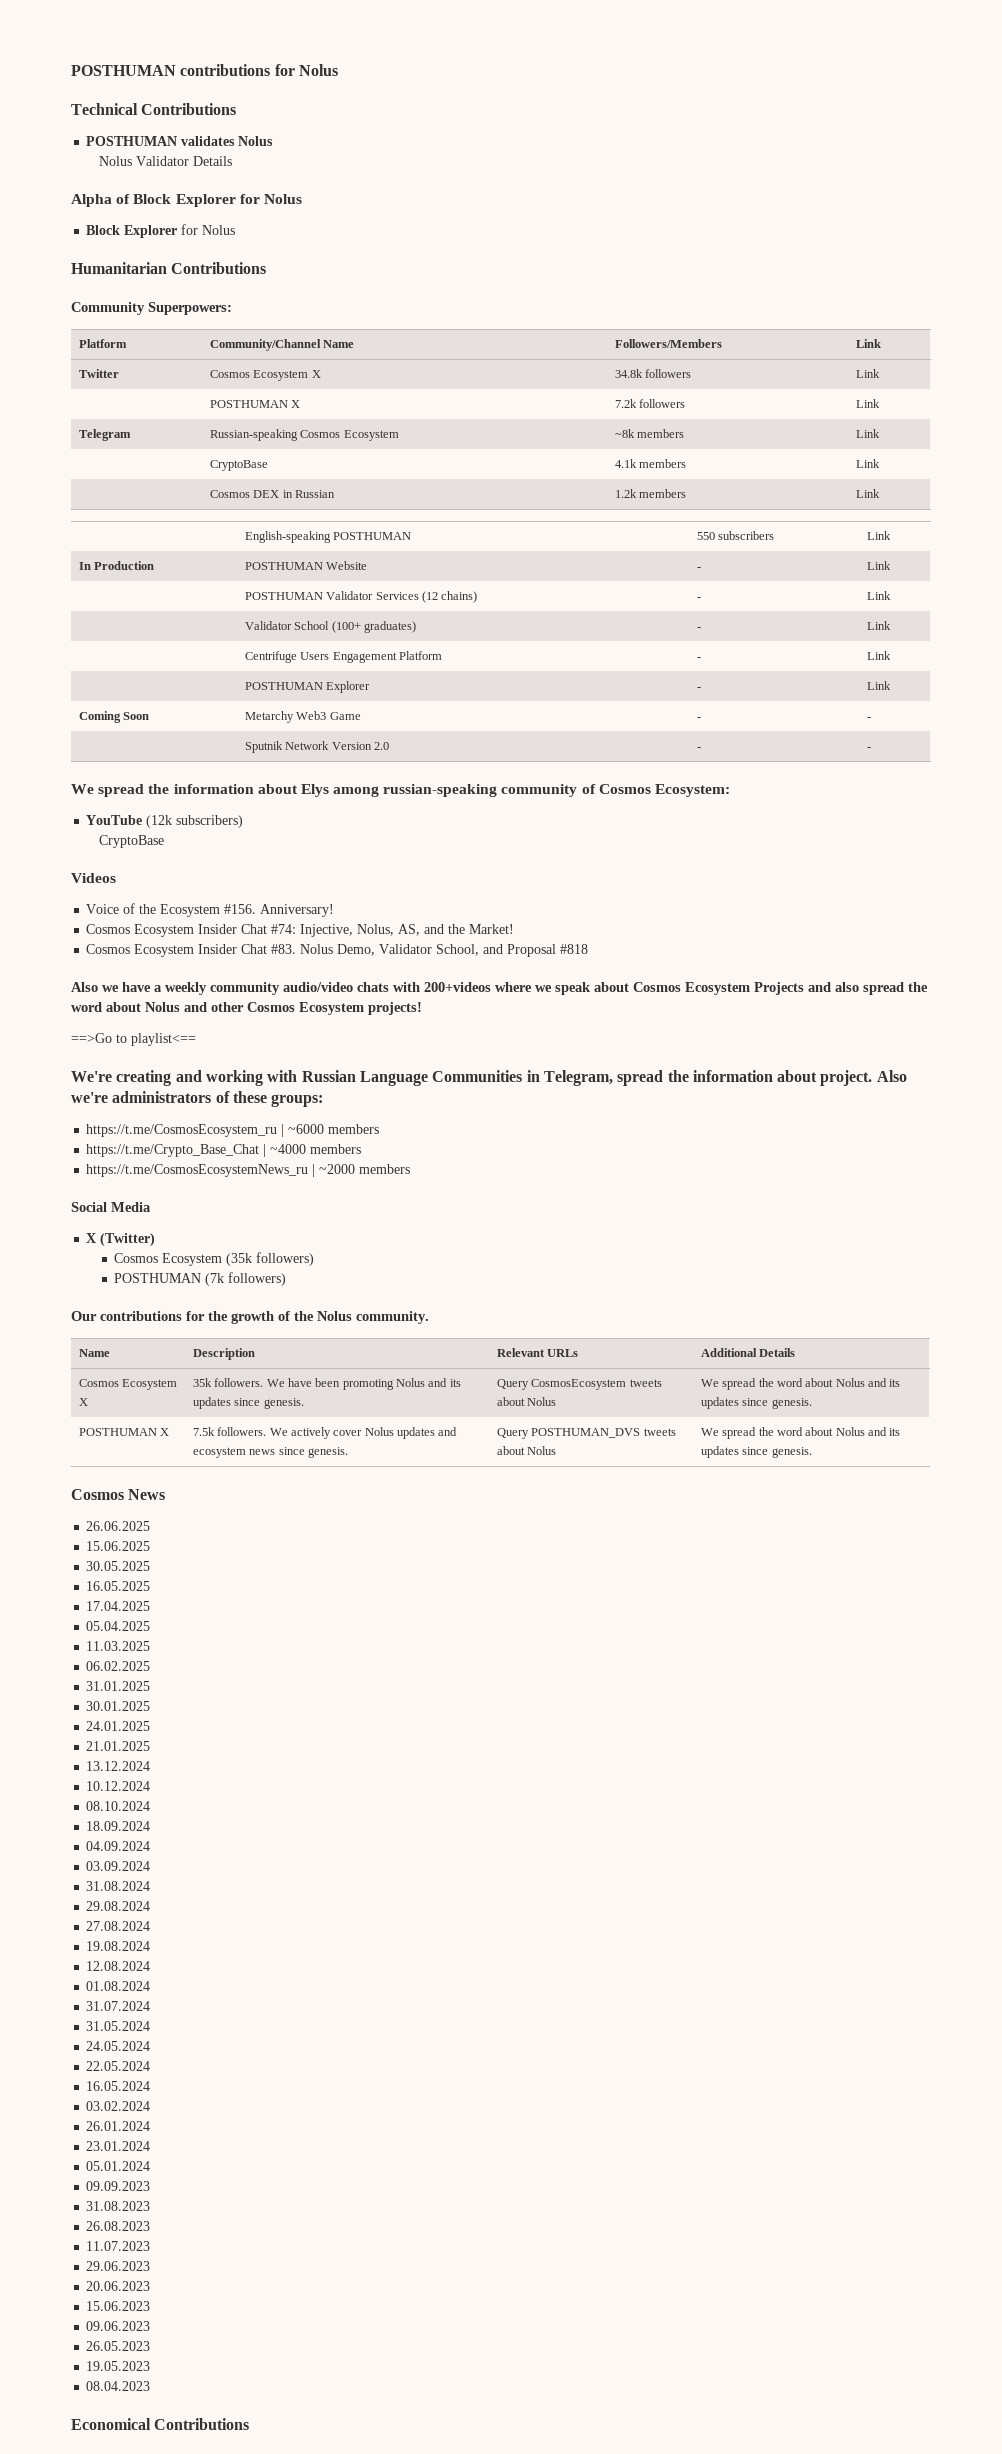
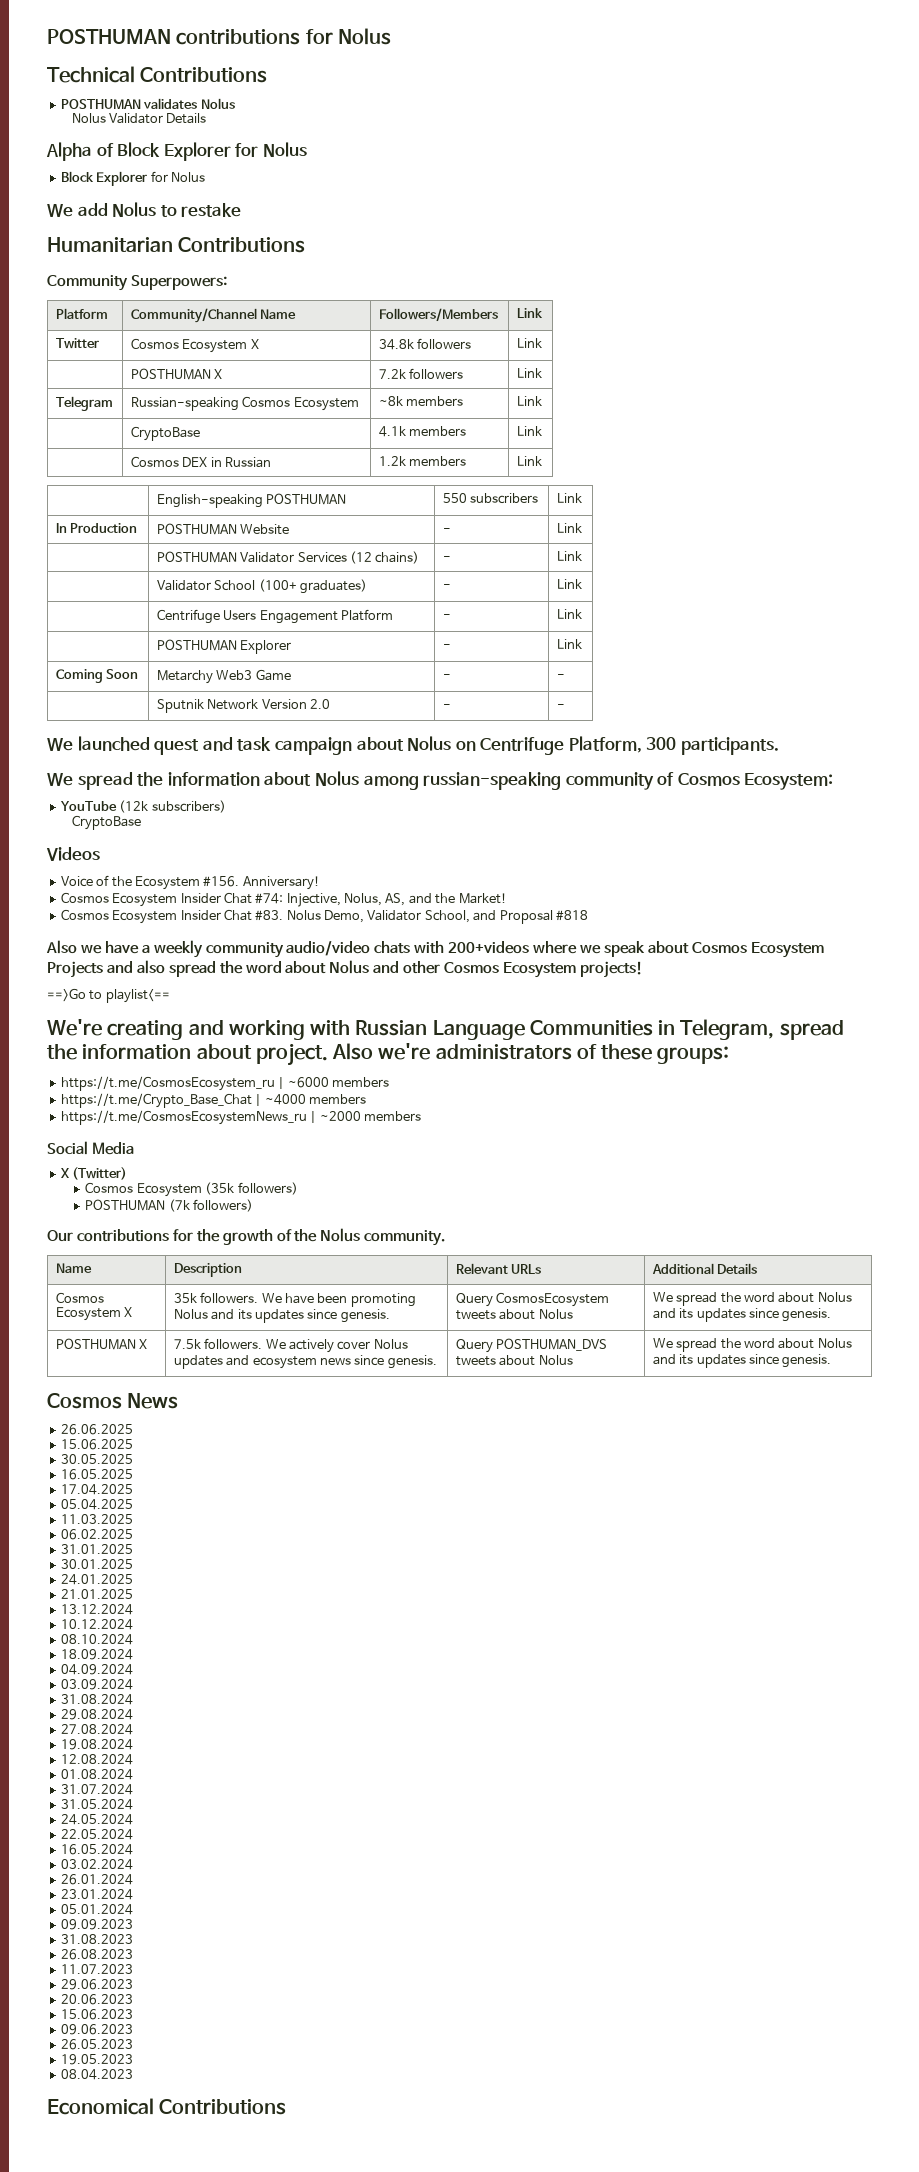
(236, 230) none -> [47,202,242,217] // We add Nolus to restake
(871, 748) none -> [47,736,780,755] // We launched quest and task campaign about Nolus on Centrifuge Platform, 300 participants.
[300,784,329,797] Elys -> [314,771,359,786] Nolus

